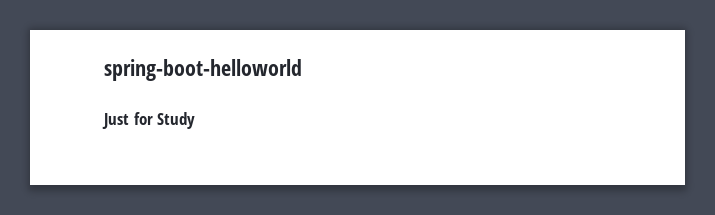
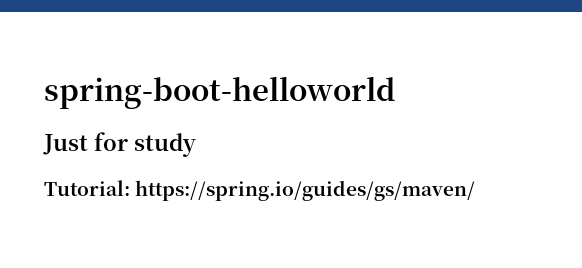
[157,112,196,129] Study -> [134,133,196,157] [44,180,476,201] study // Tutorial: https://spring.io/guides/gs/maven/

